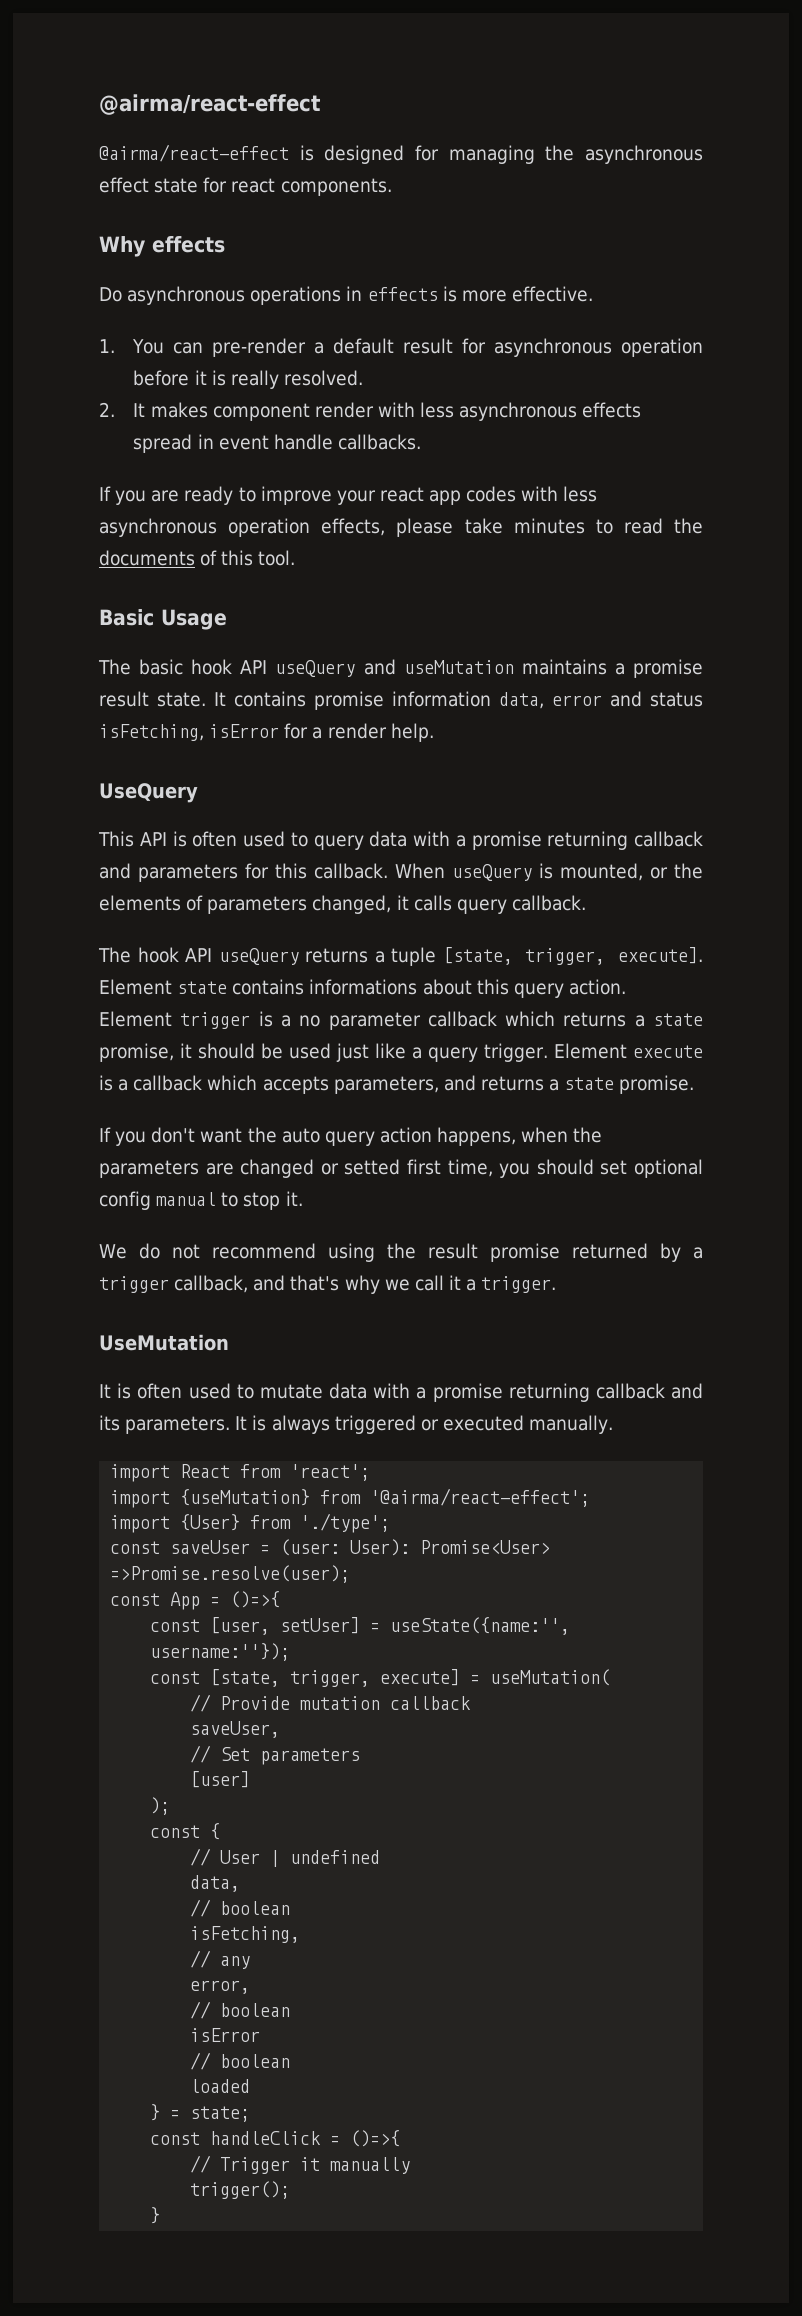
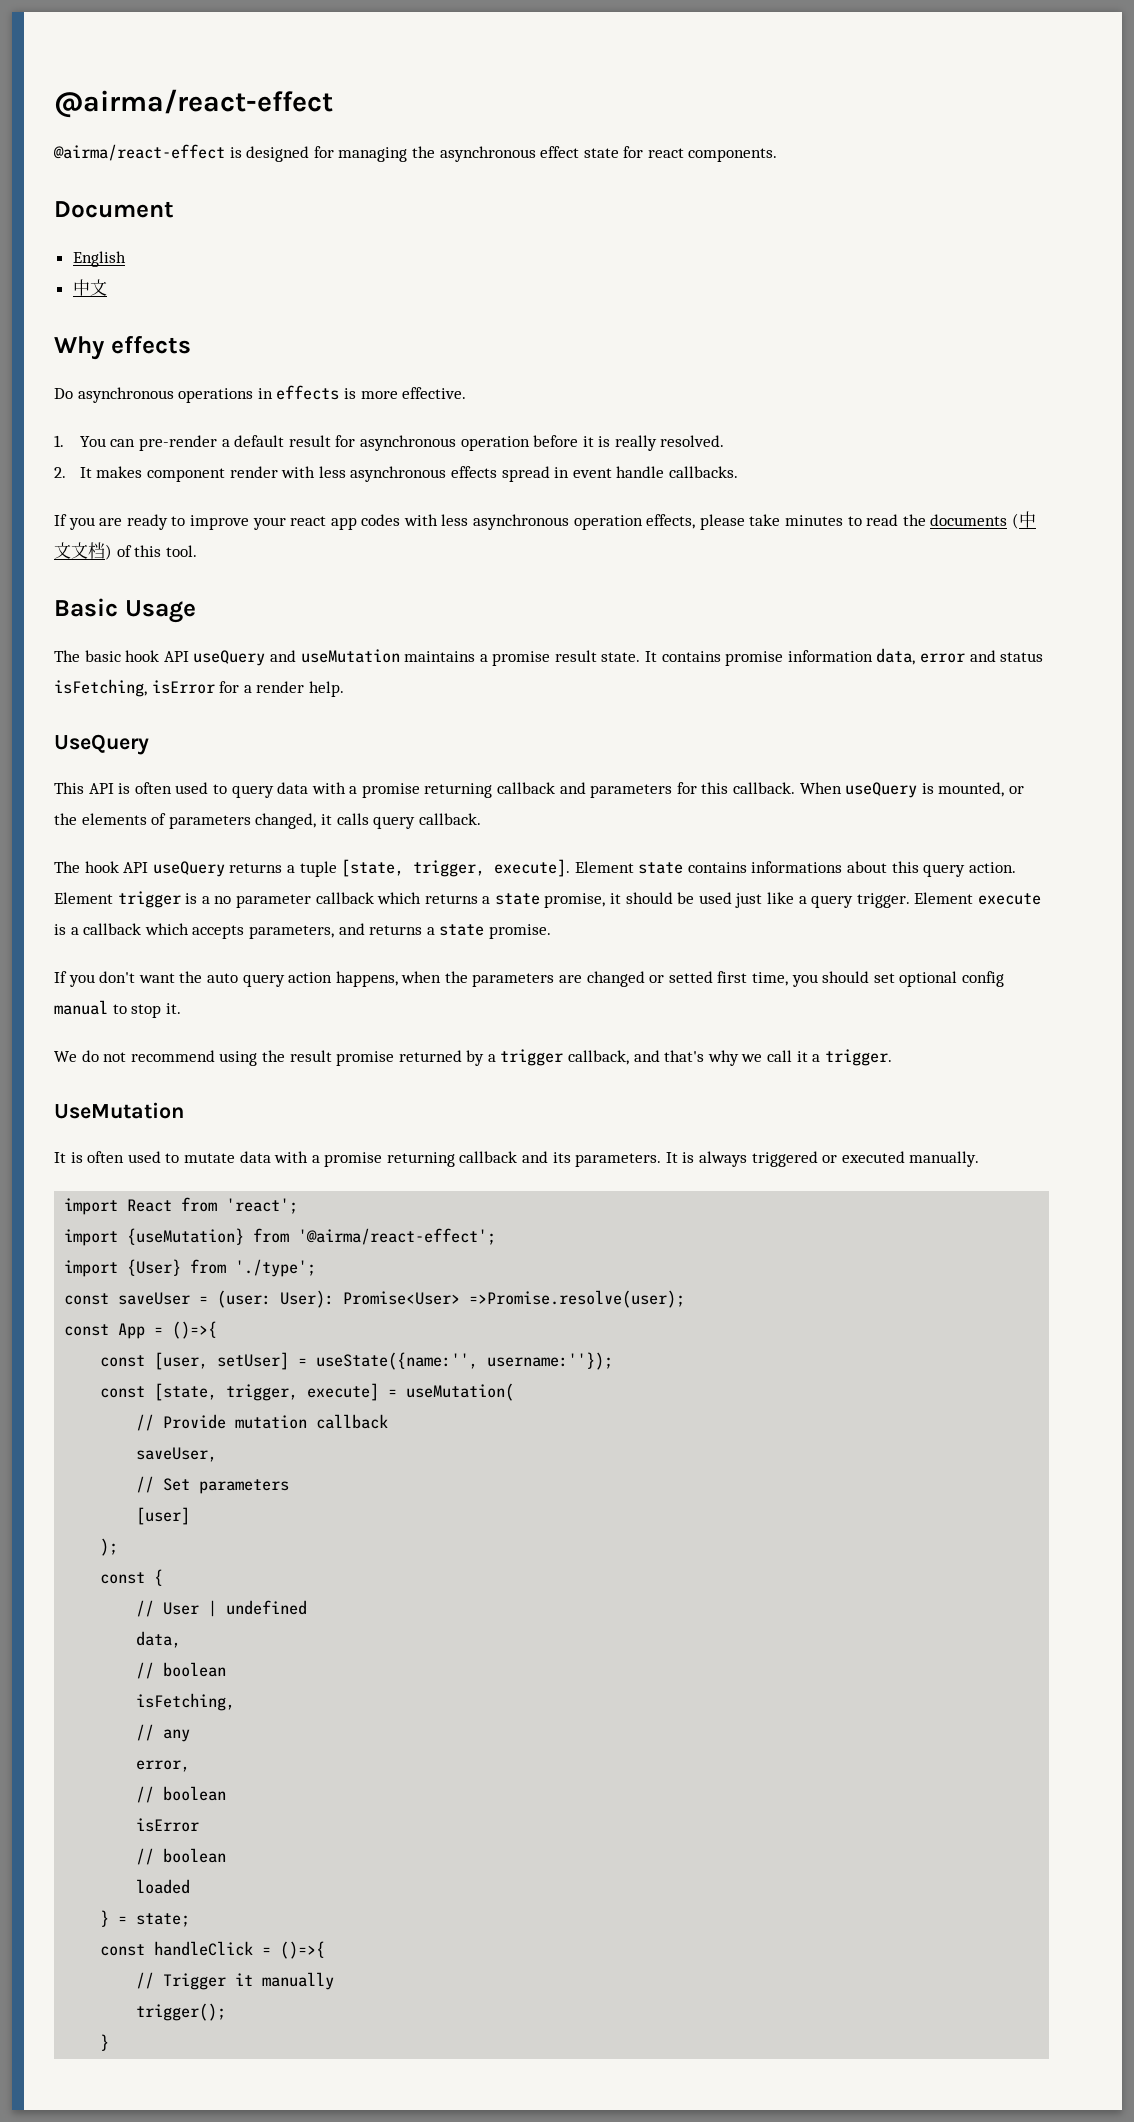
(392, 187) none -> [54,201,174,218] [72,251,126,267] [72,279,107,296] // Document // English // 中文
(195, 558) none -> [1011,511,1036,529] [54,542,112,560] (中文文档)

